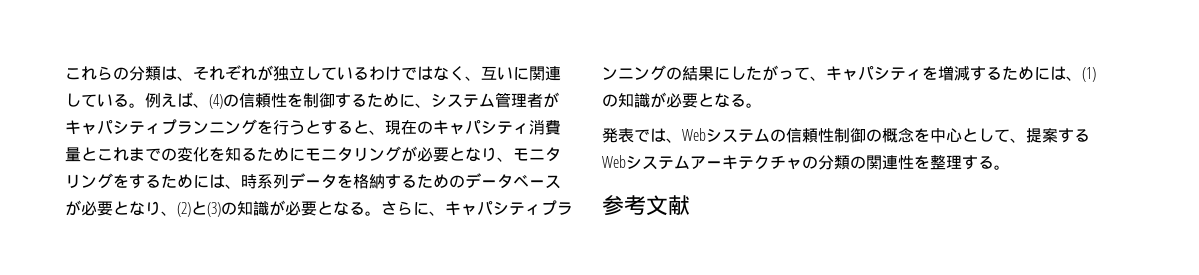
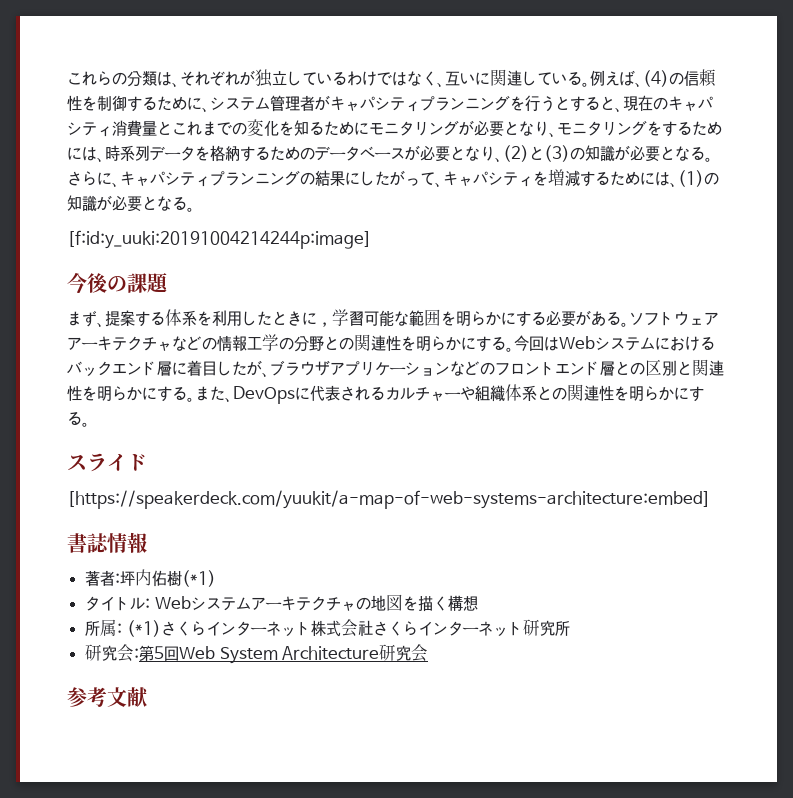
[602,127,1090,143] 発表では、Webシステムの信頼性制御の概念を中心として、提案する -> [67,230,372,249] [67,272,169,294] [67,309,719,328] [67,334,715,352] [67,359,724,378] [67,384,704,404] [67,412,90,427] [67,453,147,472] [67,490,711,509] [67,532,147,553] [85,569,217,587] [85,596,151,611] [f:id:y_uuki:20191004214244p:image] // 今後の課題 // まず、提案する体系を利用したときに，学習可能な範囲を明らかにする必要がある。ソフトウェアアーキテクチャなどの情報工学の分野との関連性を明らかにする。今回はWebシステムにおけるバックエンド層に着目したが、ブラウザアプリケーションなどのフロントエンド層との区別と関連性を明らかにする。また、DevOpsに代表されるカルチャーや組織体系との関連性を明らかにする。 // スライド // [https://speakerdeck.com/yuukit/a-map-of-web-systems-architecture:embed] // 書誌情報 // 著者:坪内佑樹(*1) // タイトル:
[818,155,1010,170] 分類の関連性を整理する。 -> [370,594,478,612] [85,619,570,637] [85,644,429,664] 地図を描く構想 // 所属: (*1)さくらインターネット株式会社さくらインターネット研究所 // 研究会:第5回Web System Architecture研究会

